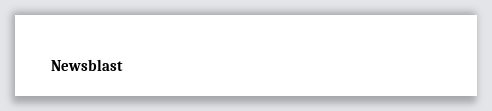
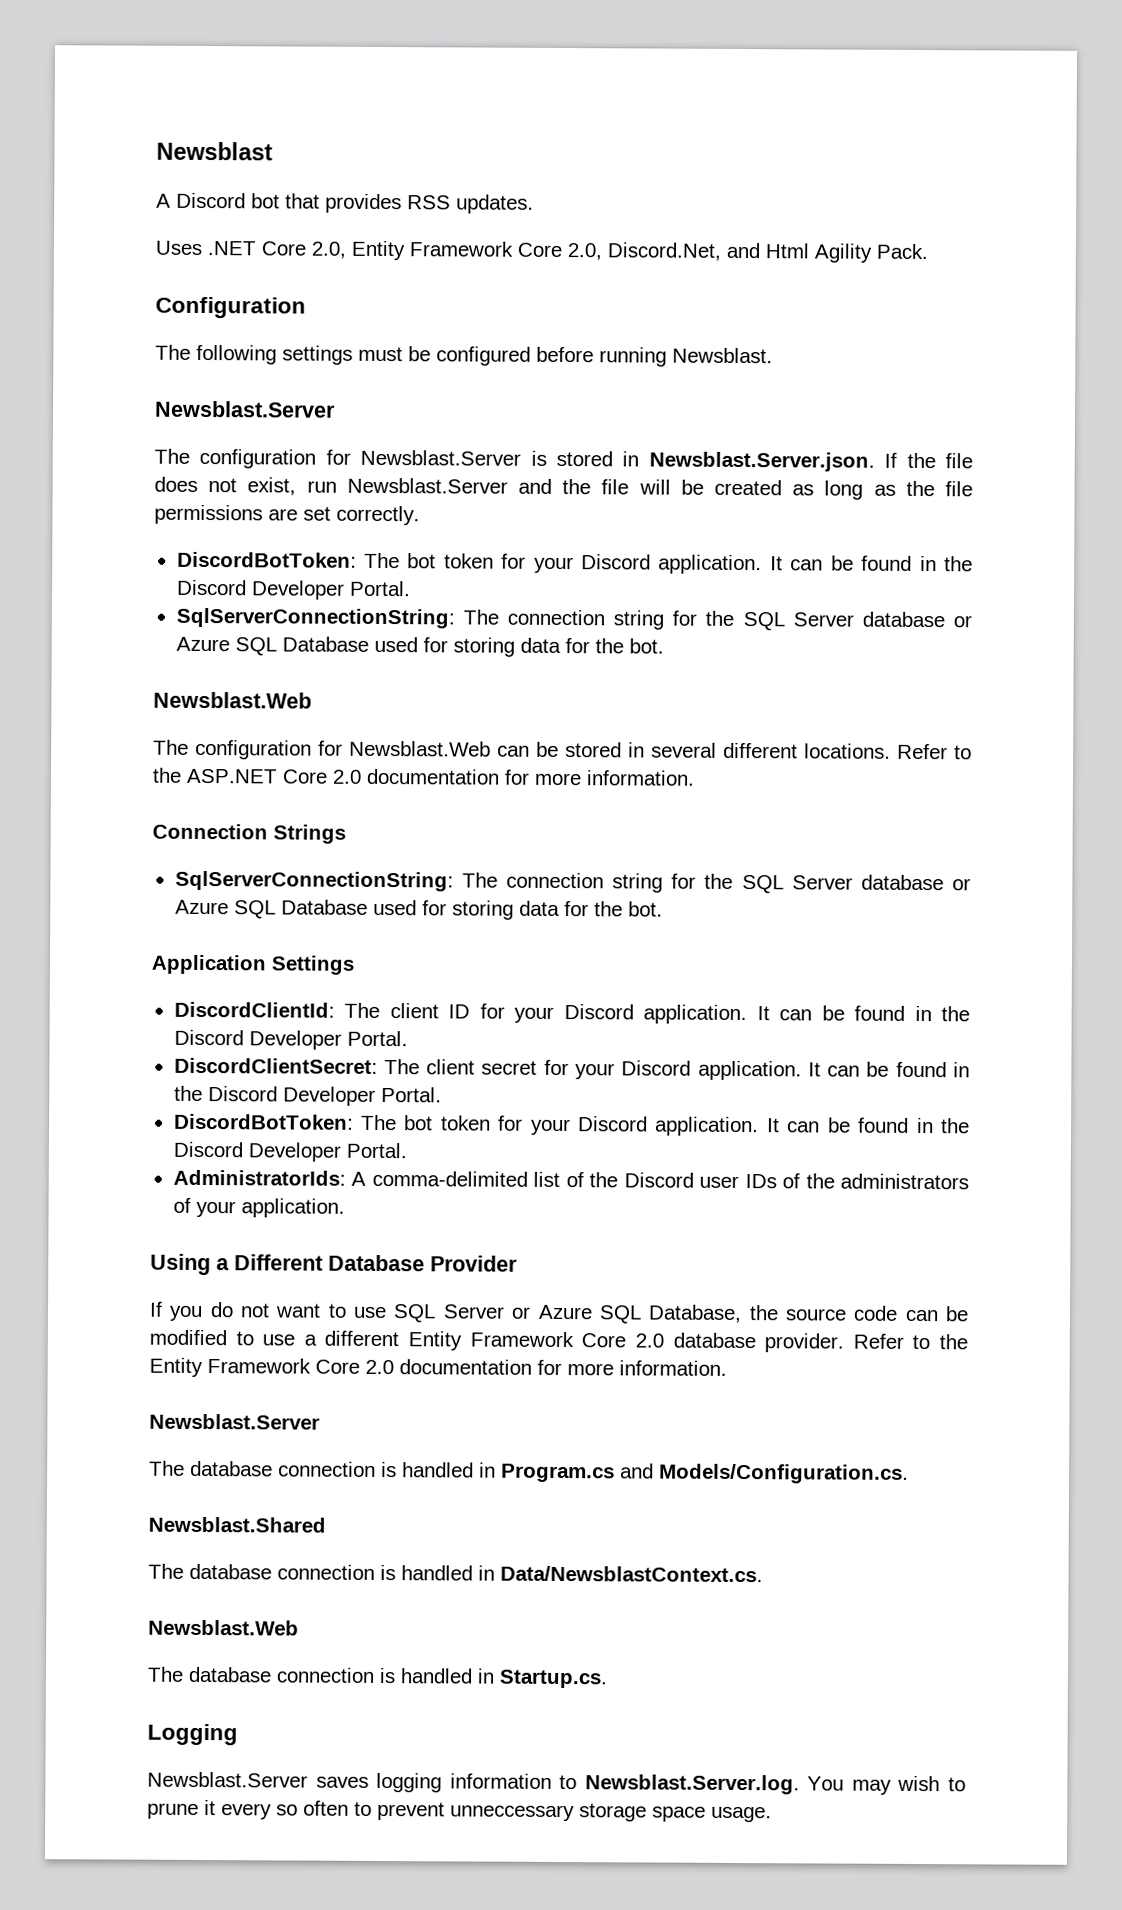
(123, 65) none -> [156,192,534,214] [155,240,928,263] [155,296,306,319] [155,344,773,367] [154,400,336,418] [154,448,973,472] [154,476,974,500] [154,504,420,526] [176,551,974,575] [176,579,411,600] [175,607,973,631] [175,636,664,657] [153,691,312,709] [153,739,972,760] [152,767,695,786] [152,823,346,844] [174,870,972,894] [174,899,663,920] [151,954,354,975] [173,1001,971,1025] [173,1029,408,1050] [173,1057,971,1081] [173,1085,442,1106] [173,1113,971,1137] [172,1141,407,1162] [172,1169,969,1190] [172,1197,345,1218] [150,1253,518,1276] [149,1301,970,1324] [149,1329,969,1353] [149,1357,727,1378] [149,1413,320,1430] [149,1460,909,1484] [148,1516,326,1533] [148,1563,763,1583] [148,1619,299,1636] [147,1666,608,1689] [147,1723,238,1746] [147,1771,966,1795] [147,1800,772,1823] // A Discord bot that provides RSS updates. // Uses .NET Core 2.0, Entity Framework Core 2.0, Discord.Net, and Html Agility Pack. // Configuration // The following settings must be configured before running Newsblast. // Newsblast.Server // The configuration for Newsblast.Server is stored in Newsblast.Server.json. If the file does not exist, run Newsblast.Server and the file will be created as long as the file permissions are set correctly. // DiscordBotToken: The bot token for your Discord application. It can be found in the Discord Developer Portal. // SqlServerConnectionString: The connection string for the SQL Server database or Azure SQL Database used for storing data for the bot. // Newsblast.Web // The configuration for Newsblast.Web can be stored in several different locations. Refer to the ASP.NET Core 2.0 documentation for more information. // Connection Strings // SqlServerConnectionString: The connection string for the SQL Server database or Azure SQL Database used for storing data for the bot. // Application Settings // DiscordClientId: The client ID for your Discord application. It can be found in the Discord Developer Portal. // DiscordClientSecret: The client secret for your Discord application. It can be found in the Discord Developer Portal. // DiscordBotToken: The bot token for your Discord application. It can be found in the Discord Developer Portal. // AdministratorIds: A comma-delimited list of the Discord user IDs of the administrators of your application. // Using a Different Database Provider // If you do not want to use SQL Server or Azure SQL Database, the source code can be modified to use a different Entity Framework Core 2.0 database provider. Refer to the Entity Framework Core 2.0 documentation for more information. // Newsblast.Server // The database connection is handled in Program.cs and Models/Configuration.cs. // Newsblast.Shared // The database connection is handled in Data/NewsblastContext.cs. // Newsblast.Web // The database connection is handled in Startup.cs. // Logging // Newsblast.Server saves logging information to Newsblast.Server.log. You may wish to prune it every so often to prevent unneccessary storage space usage.

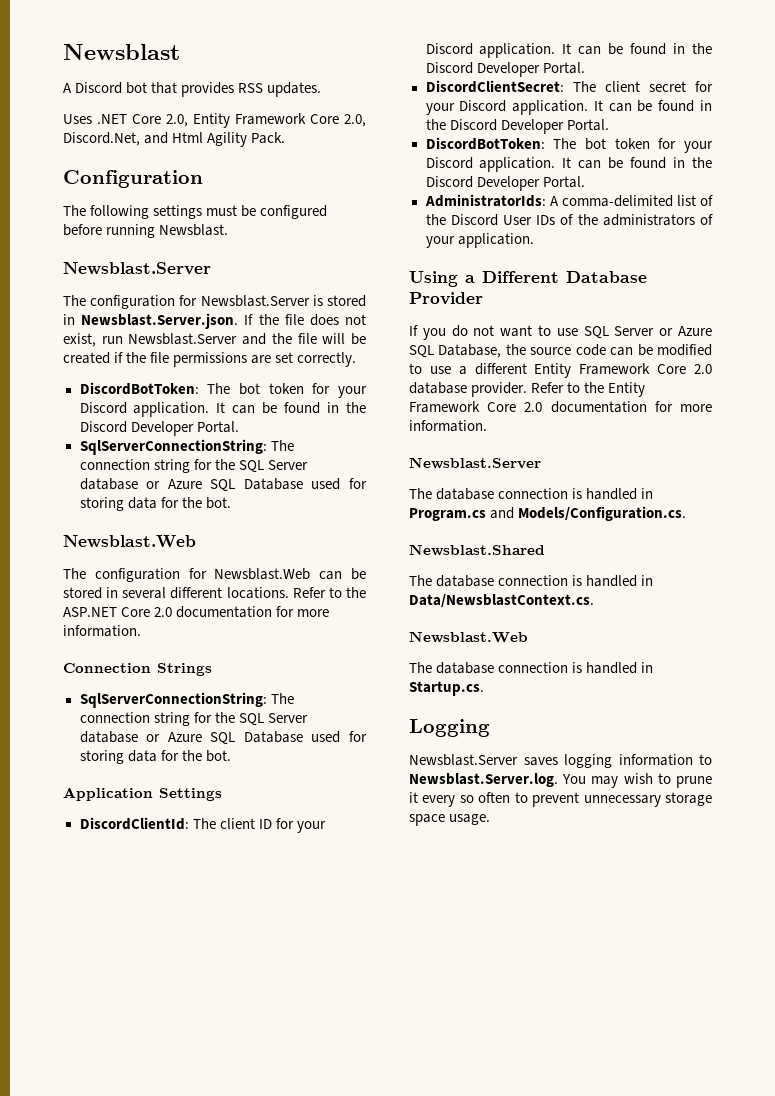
[792,480,896,500] as long as -> [114,352,124,363] if
[699,1175,740,1189] user -> [502,215,532,225] User
[450,1804,575,1822] unneccessary -> [583,795,661,807] unnecessary

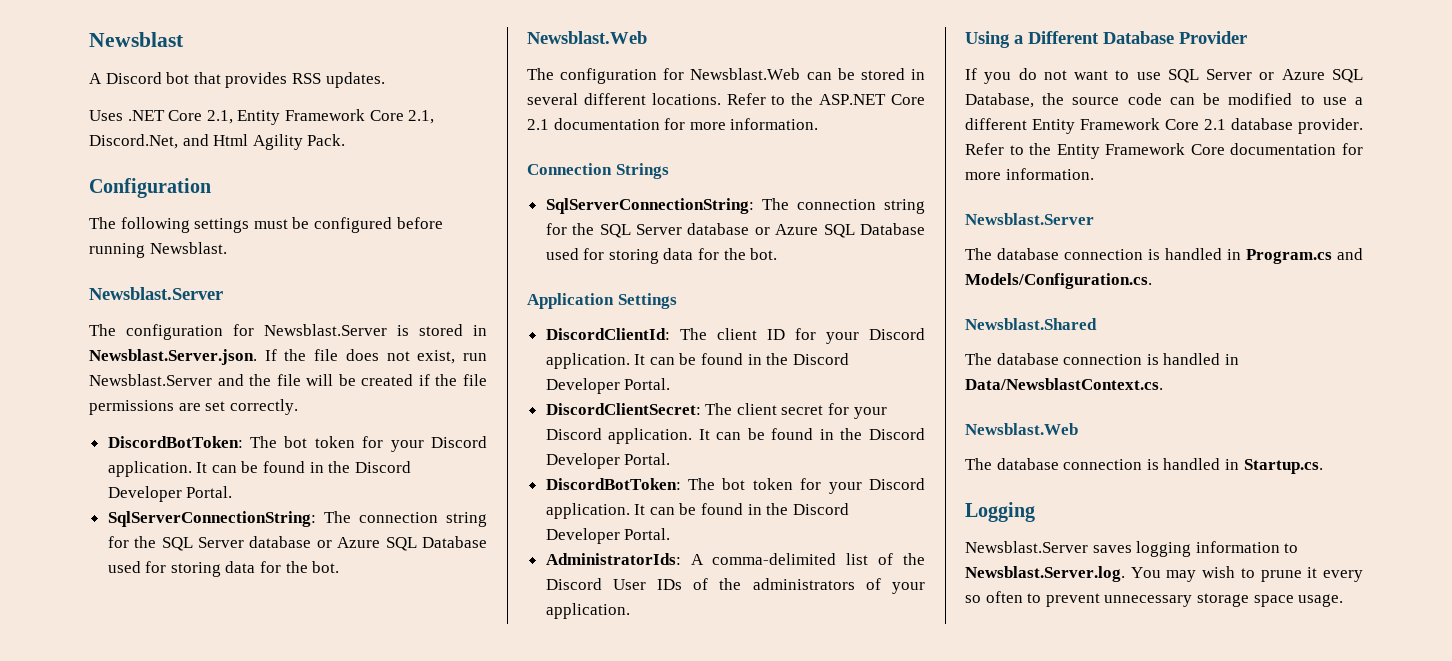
[166,113,366,128] 2.0, Entity Framework Core 2.0, -> [206,109,435,125] 2.1, Entity Framework Core 2.1,
[154,607,173,617] 2.0 -> [527,119,549,130] 2.1
[694,364,712,374] 2.0 -> [1204,119,1226,130] 2.1
[524,402,543,412] 2.0 -> (1225, 149) none

